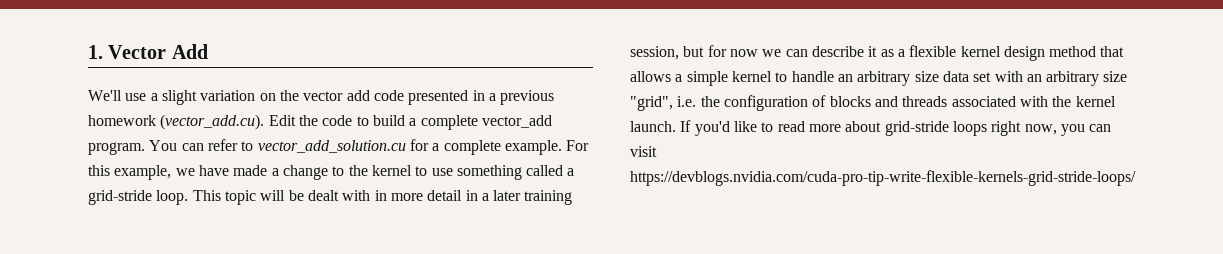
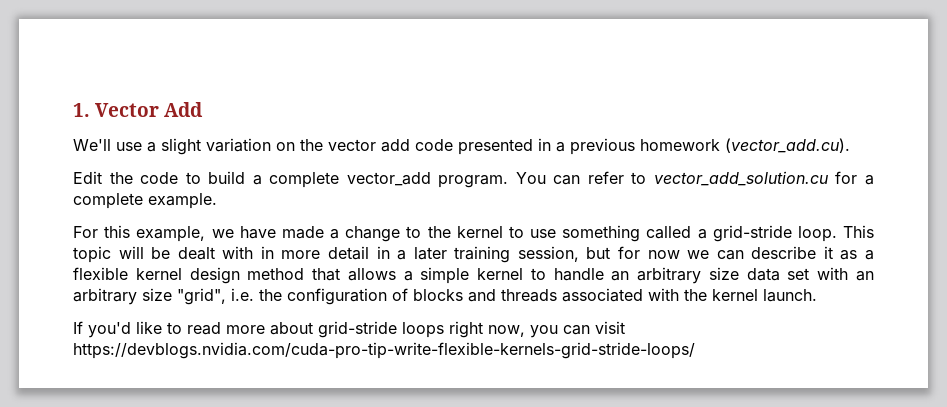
(265, 122) none -> (850, 145) //
(562, 147) none -> (217, 201) //
(676, 126) none -> (817, 295) //

